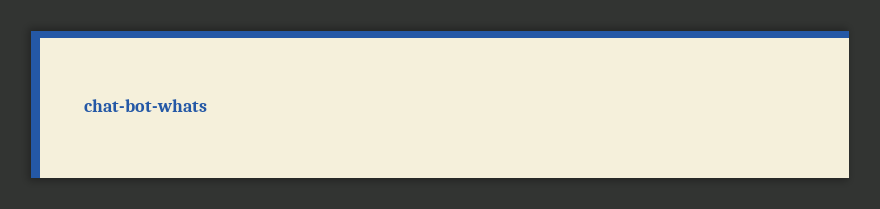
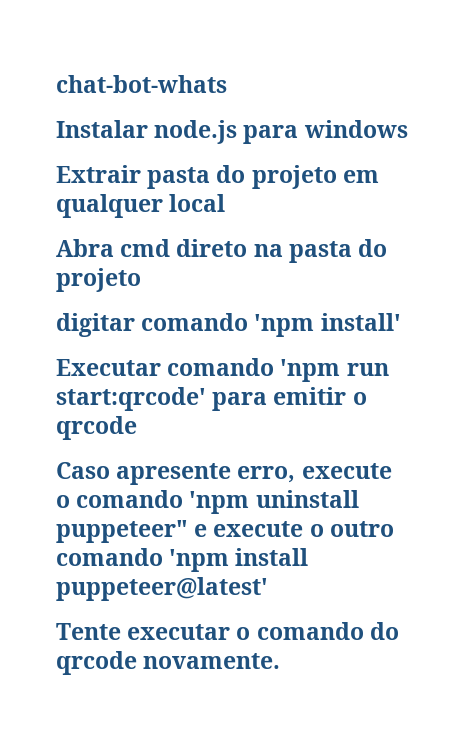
(207, 105) none -> [56,120,408,144] [56,165,379,189] [56,194,226,218] [56,239,388,263] [56,268,141,292] [56,313,401,337] [56,358,389,382] [56,387,367,411] [56,416,137,440] [56,462,392,485] [56,490,359,514] [56,520,394,543] [56,548,309,572] [56,577,268,601] [56,622,399,640] [56,651,281,675] // Instalar node.js para windows // Extrair pasta do projeto em qualquer local // Abra cmd direto na pasta do projeto // digitar comando 'npm install' // Executar comando 'npm run start:qrcode' para emitir o qrcode // Caso apresente erro, execute o comando 'npm uninstall puppeteer" e execute o outro comando 'npm install puppeteer@latest' // Tente executar o comando do qrcode novamente.

